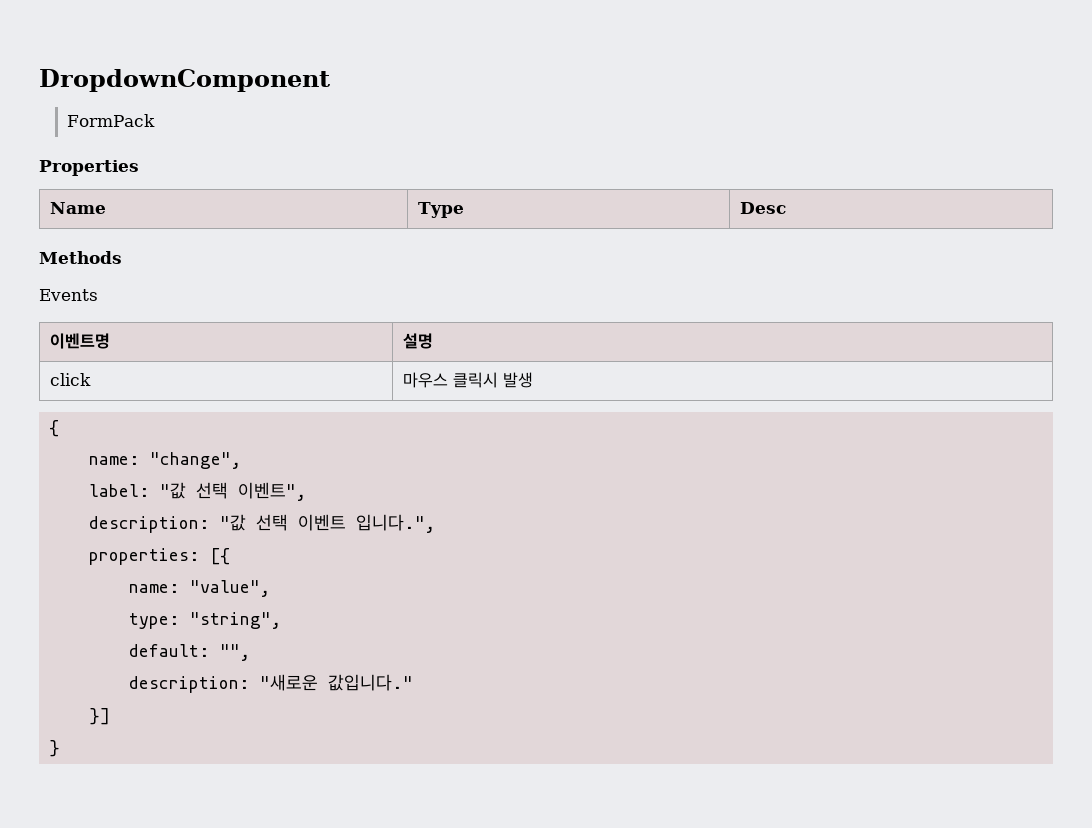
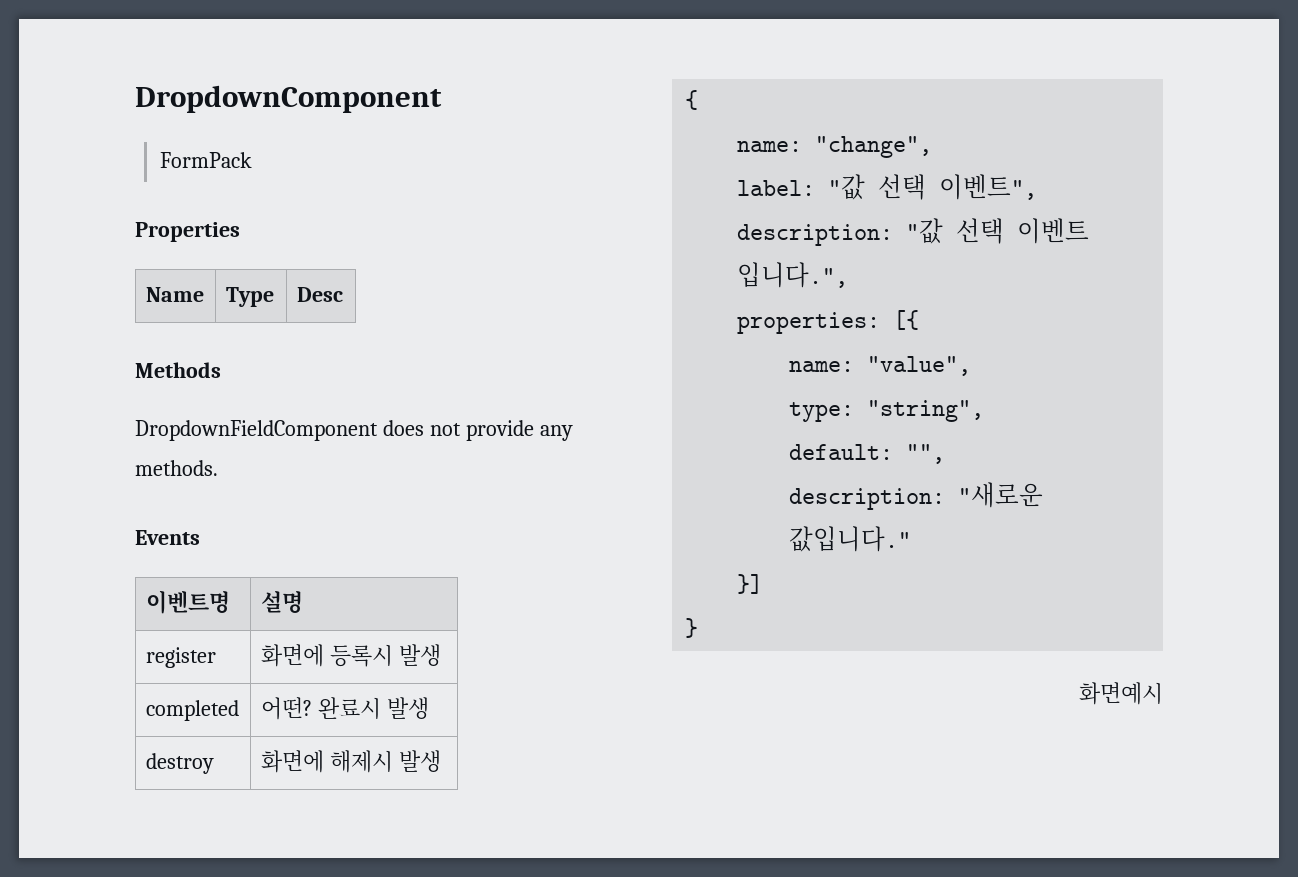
[39,289,98,301] [49,333,110,349] [402,333,433,349] [49,373,91,386] [402,372,498,388] Events // 이벤트명 | 설명 // click | 마우스 클릭시 -> [135,420,573,441] [135,460,218,476] [135,530,200,545] [145,590,230,614] [260,591,303,613] [145,647,216,668] [260,644,441,667] [145,700,239,721] [260,697,429,720] [145,753,214,774] [260,750,393,773] DropdownFieldComponent does not provide any methods. // Events // 이벤트명 | 설명 // register | 화면에 등록시 발생 // completed | 어떤? 완료시 발생 // destroy | 화면에 해제시
(61, 748) none -> [1079,682,1163,705] // 화면예시

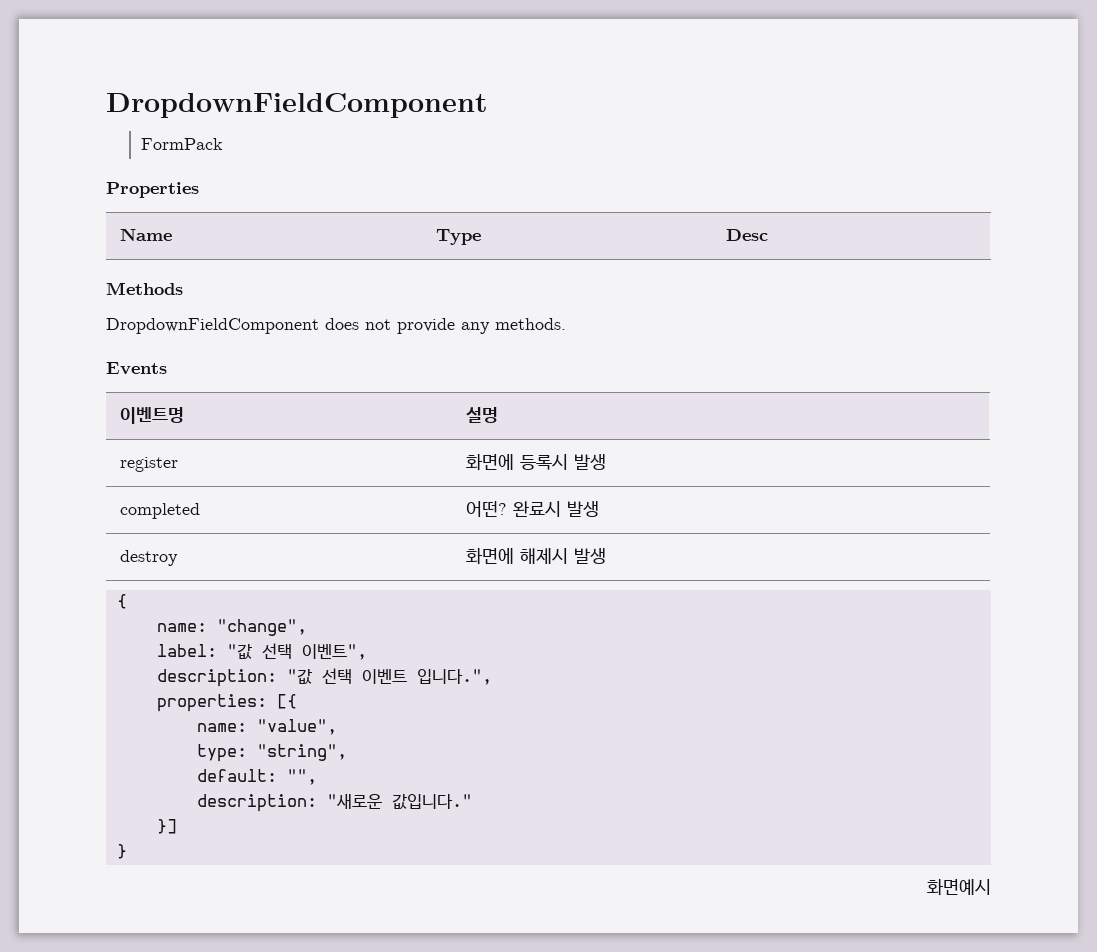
[135,85,442,113] DropdownComponent -> [106,93,488,118] DropdownFieldComponent

